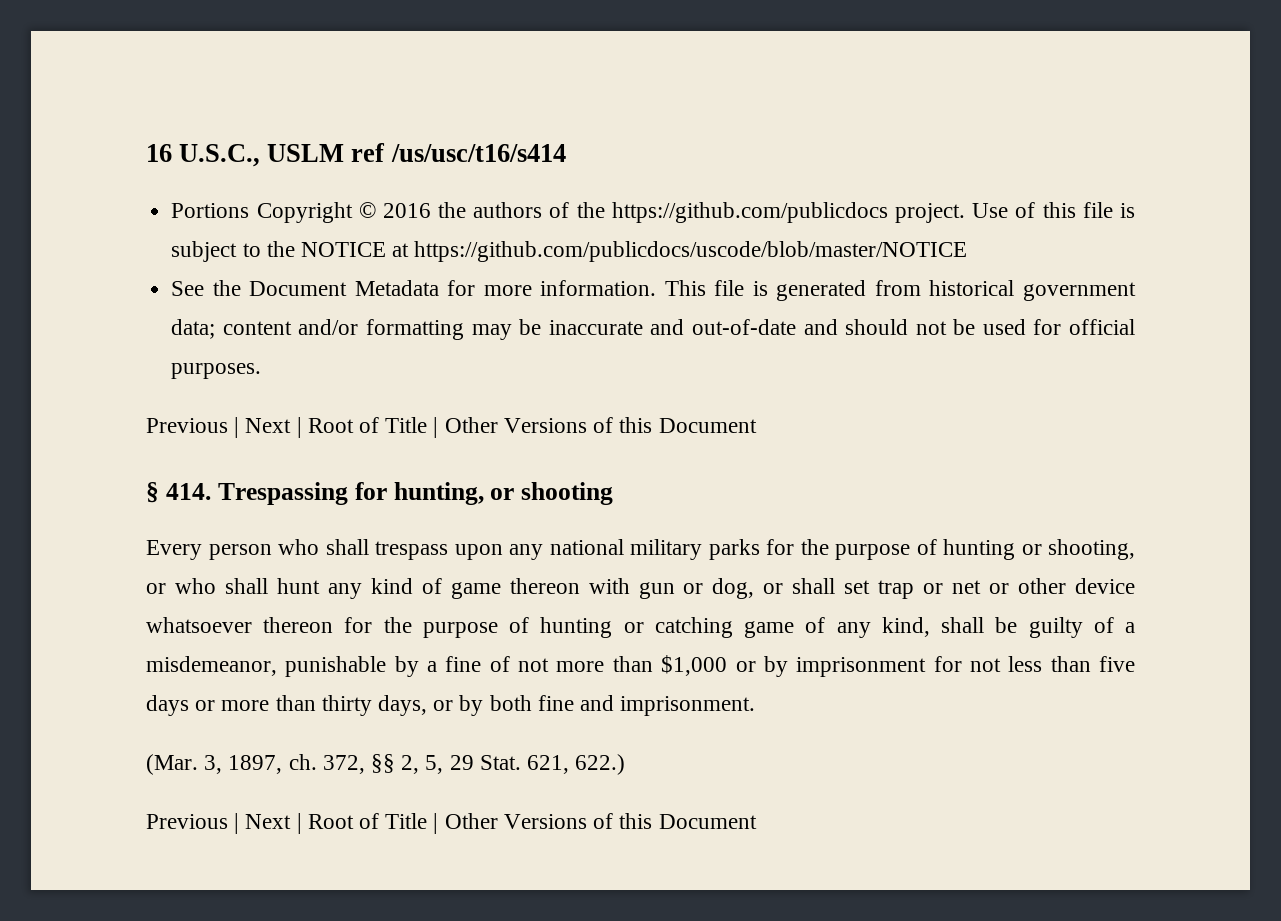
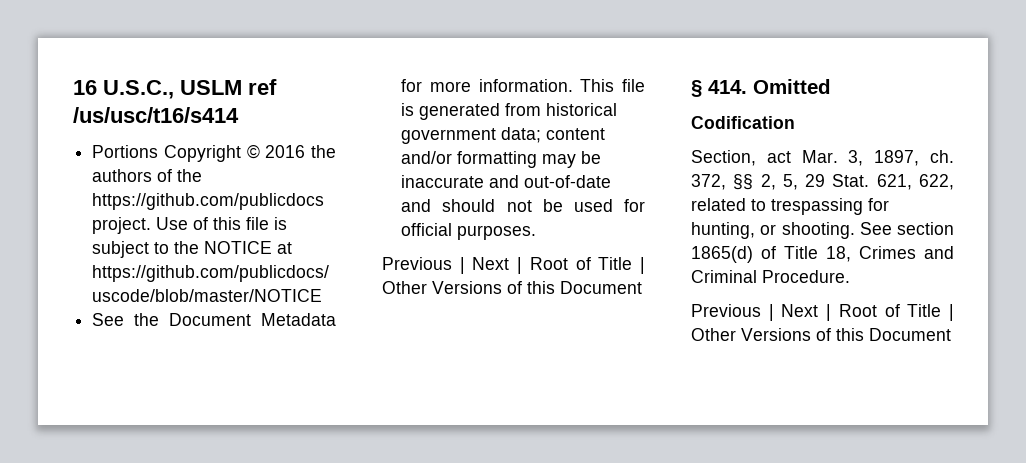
[217,482,614,505] [146,539,1135,560] [146,578,1136,599] [146,617,1136,638] [146,655,1136,677] [146,695,756,716] [146,754,198,775] Trespassing for hunting, or shooting // Every person who shall trespass upon any national military parks for the purpose of hunting or shooting, or who shall hunt any kind of game thereon with gun or dog, or shall set trap or net or other device whatsoever thereon for the purpose of hunting or catching game of any kind, shall be guilty of a misdemeanor, punishable by a fine of not more than $1,000 or by imprisonment for not less than five days or more than thirty days, or by both fine and imprisonment. // (Mar. -> [753,79,831,94] [691,116,795,129] [691,150,838,166] Omitted // Codification // Section, act Mar.
[575,754,626,775] 622.) -> [919,174,954,190] [691,198,889,215] [691,222,954,239] [691,246,954,263] [691,270,850,283] 622, related to trespassing for hunting, or shooting. See section 1865(d) of Title 18, Crimes and Criminal Procedure.

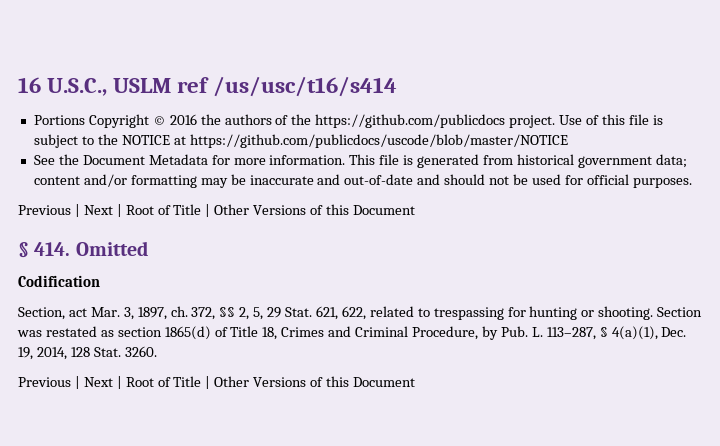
[691,222,755,239] hunting, -> [529,306,578,320] hunting
[859,222,892,235] See -> [657,307,703,317] [17,326,114,337] Section was restated as
[762,270,850,283] Procedure. -> [412,326,687,340] [18,346,157,360] Procedure, by Pub. L. 113–287, § 4(a)(1), Dec. 19, 2014, 128 Stat. 3260.

